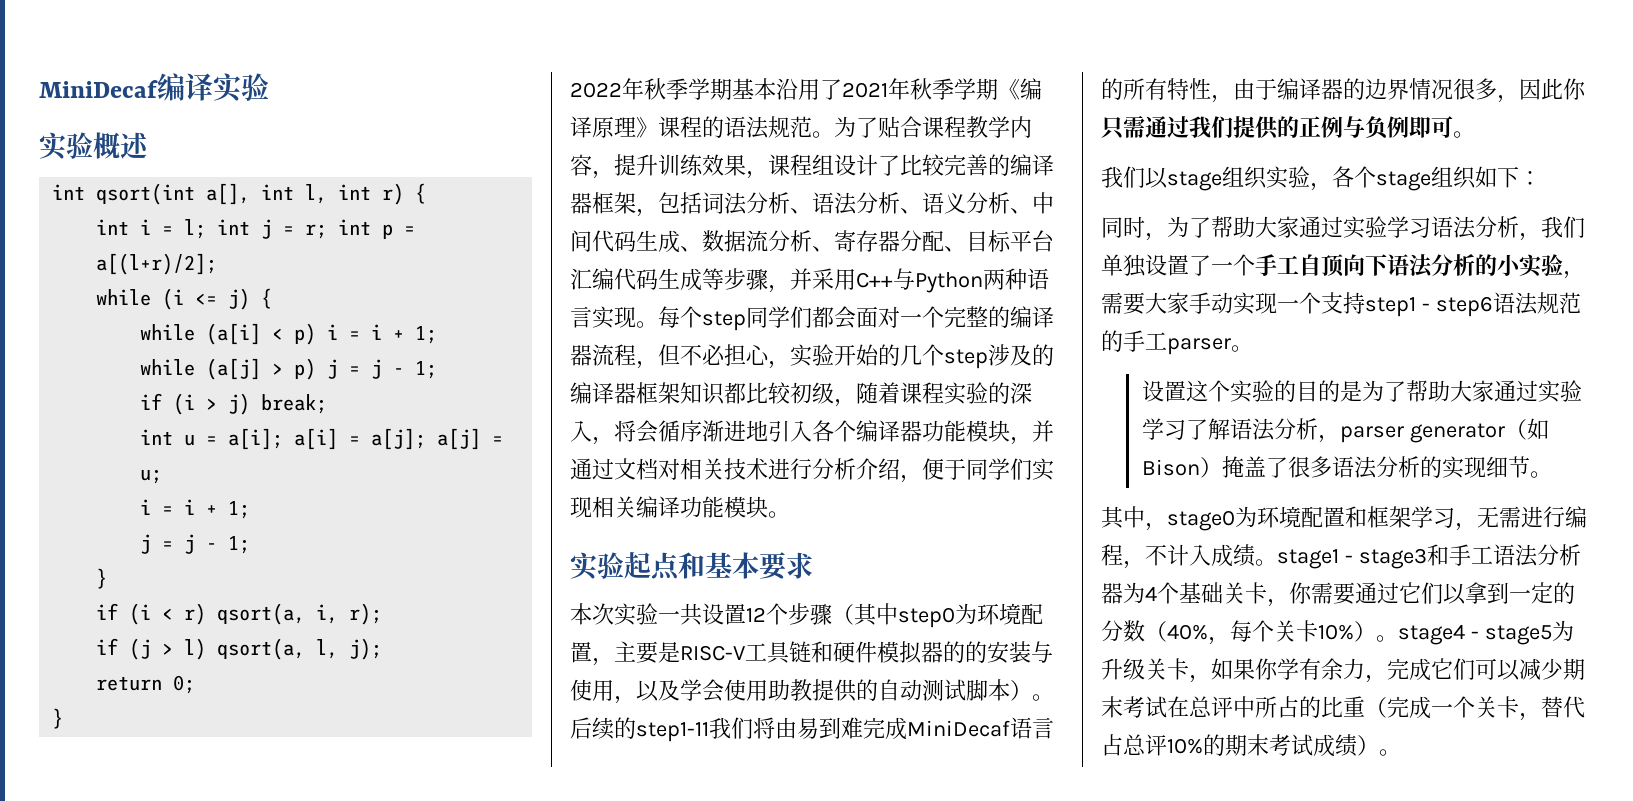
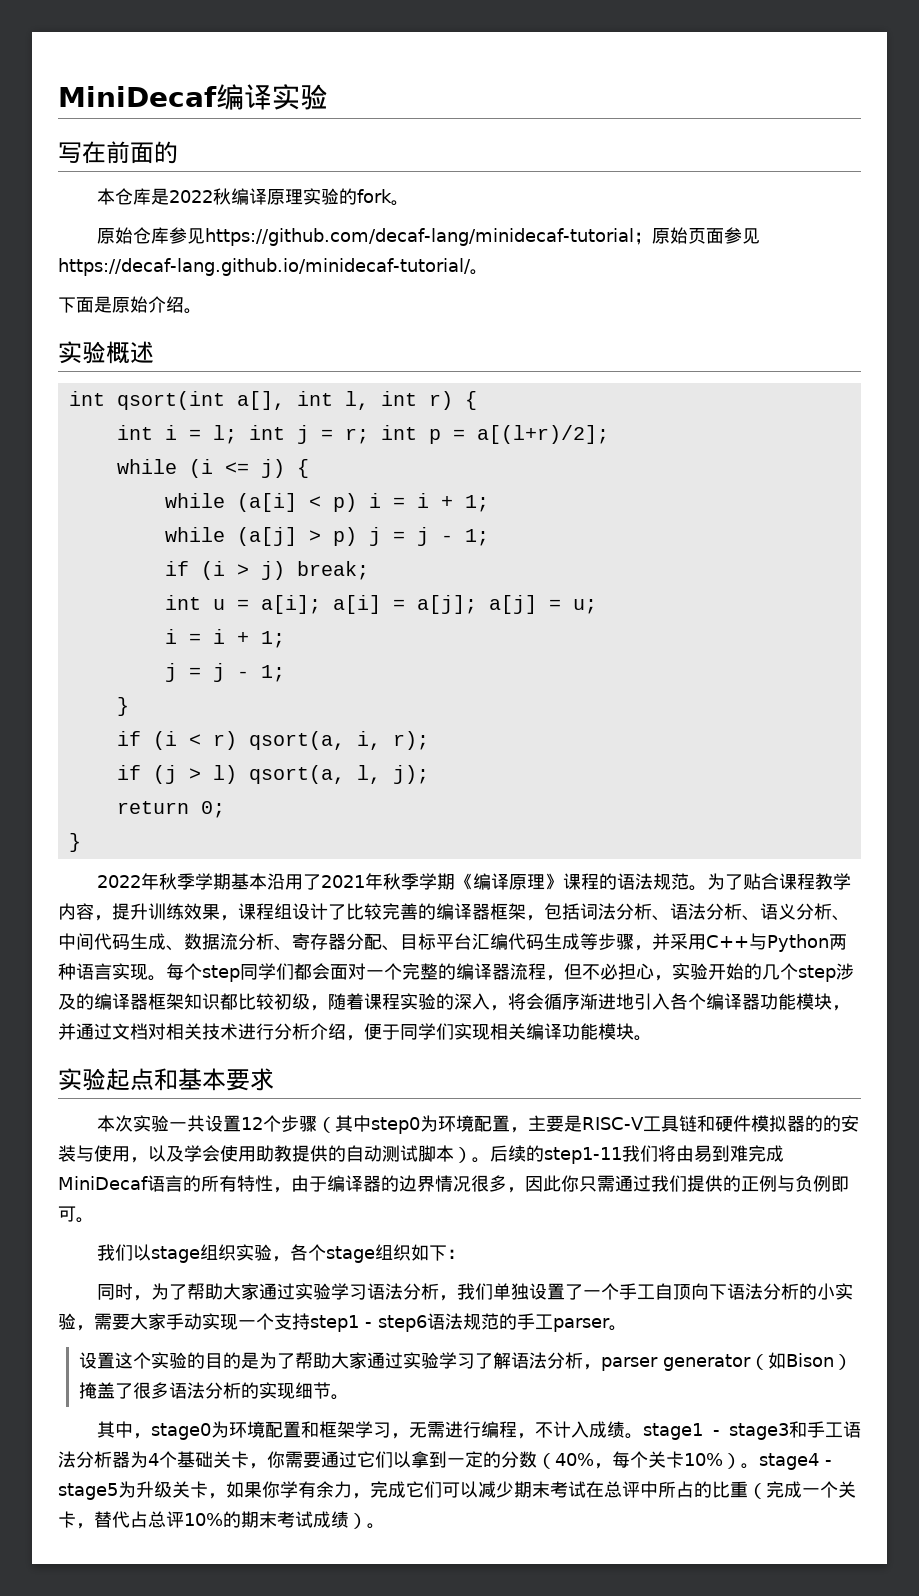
(269, 87) none -> [58,141,178,164] [97,188,410,206] [97,227,761,246] [58,258,488,276] [58,296,202,314] // 写在前面的 // 本仓库是2022秋编译原理实验的fork。 // 原始仓库参见https://github.com/decaf-lang/minidecaf-tutorial；原始页面参见https://decaf-lang.github.io/minidecaf-tutorial/。 // 下面是原始介绍。

